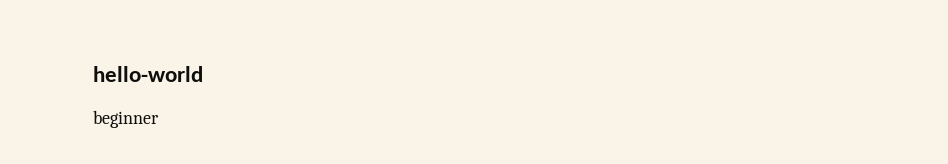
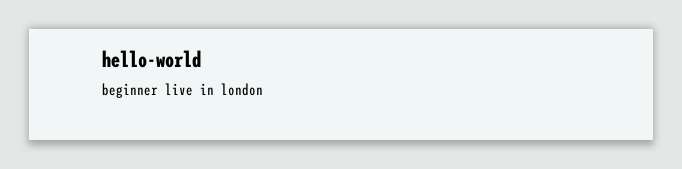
(159, 119) none -> [165,83,263,96] live in london

